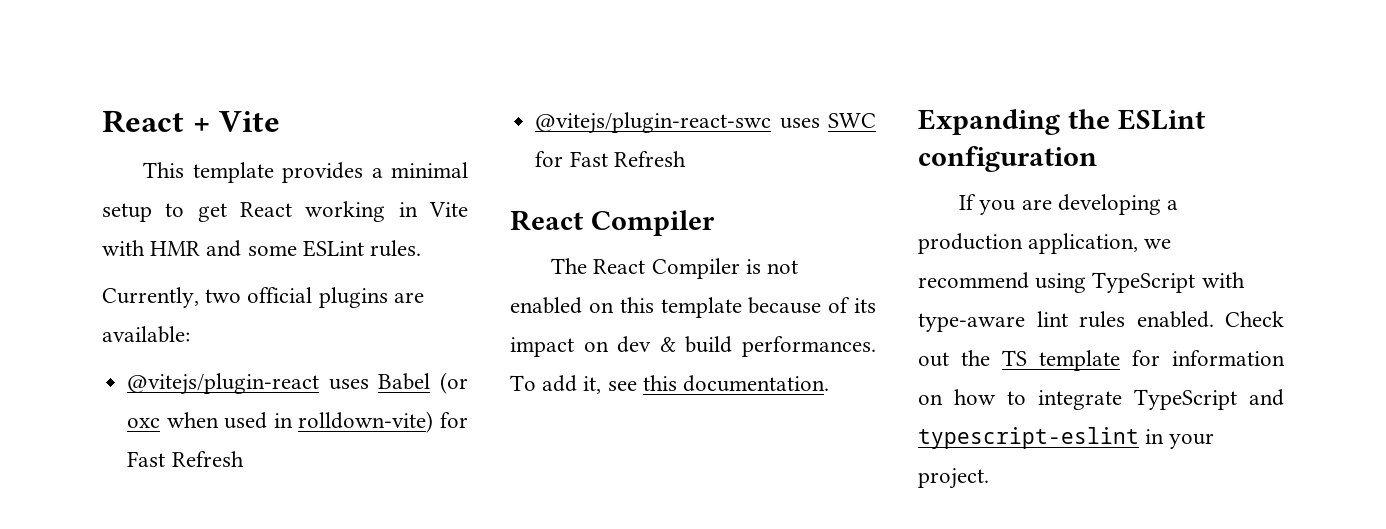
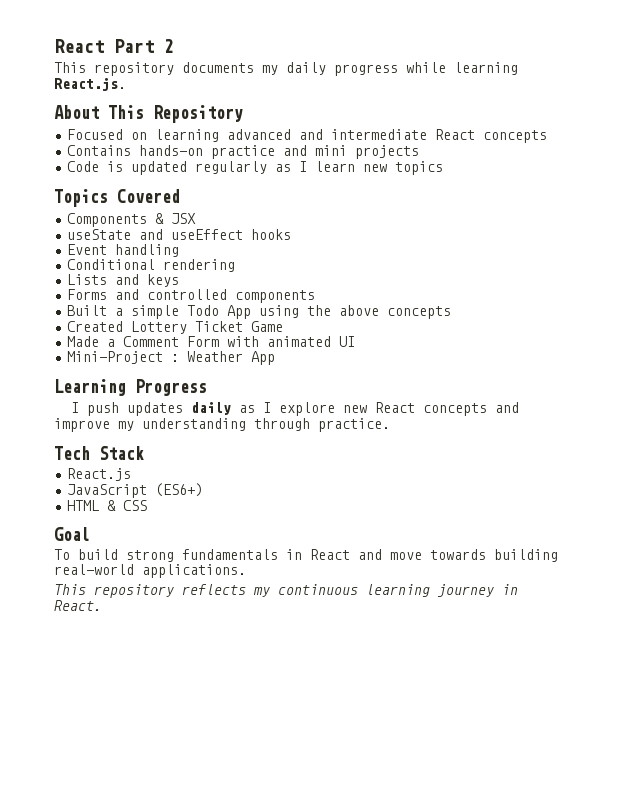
[102,110,280,133] [143,162,468,183] [102,201,468,222] [102,240,422,257] [102,287,424,308] [102,326,190,343] [127,372,468,395] [127,411,468,433] [127,451,244,467] [535,112,876,134] [535,151,686,167] [510,210,715,236] [551,258,798,279] [510,297,876,318] [510,336,876,357] [510,375,830,394] [918,109,1205,135] [918,146,1097,172] [959,194,1178,215] [918,233,1172,254] [918,272,1245,293] [918,311,1284,332] [918,350,1285,371] [918,389,1284,410] [918,427,1215,449] [918,468,989,489] React + Vite // This template provides a minimal setup to get React working in Vite with HMR and some ESLint rules. // Currently, two official plugins are available: // @vitejs/plugin-react uses Babel (or oxc when used in rolldown-vite) for Fast Refresh // @vitejs/plugin-react-swc uses SWC for Fast Refresh // React Compiler // The React Compiler is not enabled on this template because of its impact on dev & build performances. To add it, see this documentation. // Expanding the ESLint configuration // If you are developing a production application, we recommend using TypeScript with type-aware lint rules enabled. Check out the TS template for information on how to integrate TypeScript and typescript-eslint in your project. -> [54,39,174,53] [54,62,518,76] [54,78,126,91] [54,105,243,123] [67,129,548,143] [67,145,420,159] [67,161,444,175] [54,189,180,207] [67,213,197,227] [67,229,292,240] [67,244,180,257] [67,259,236,272] [67,274,180,287] [67,289,316,303] [67,305,452,319] [67,321,284,334] [67,336,356,347] [67,351,276,365] [54,379,207,396] [70,402,519,416] [54,418,390,432] [54,446,144,460] [67,468,132,481] [67,483,204,498] [67,500,148,511] [54,527,90,541] [54,549,558,562] [54,564,246,578] [54,584,518,598] [54,600,102,611] React Part 2 // This repository documents my daily progress while learning React.js. // About This Repository // Focused on learning advanced and intermediate React concepts // Contains hands-on practice and mini projects // Code is updated regularly as I learn new topics // Topics Covered // Components & JSX // useState and useEffect hooks // Event handling // Conditional rendering // Lists and keys // Forms and controlled components // Built a simple Todo App using the above concepts // Created Lottery Ticket Game // Made a Comment Form with animated UI // Mini-Project : Weather App // Learning Progress // I push updates daily as I explore new React concepts and improve my understanding through practice. // Tech Stack // React.js // JavaScript (ES6+) // HTML & CSS // Goal // To build strong fundamentals in React and move towards building real-world applications. // This repository reflects my continuous learning journey in React.

